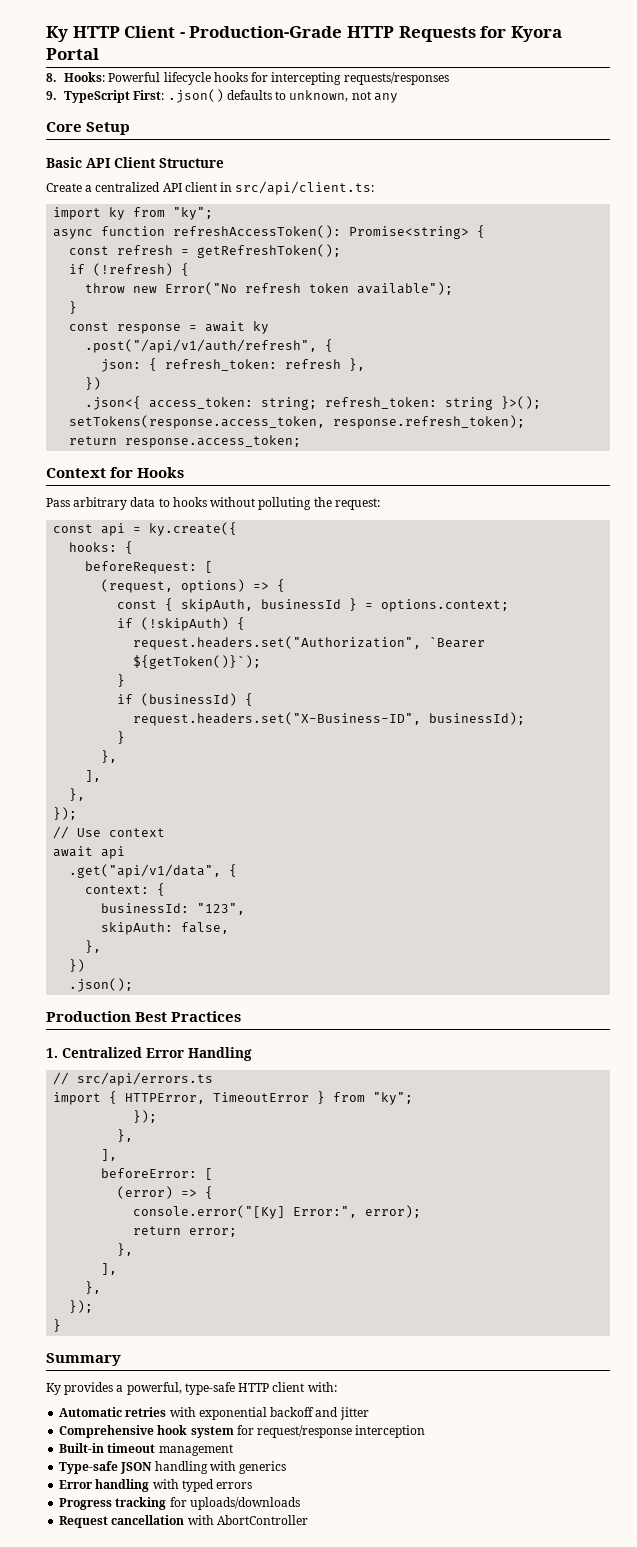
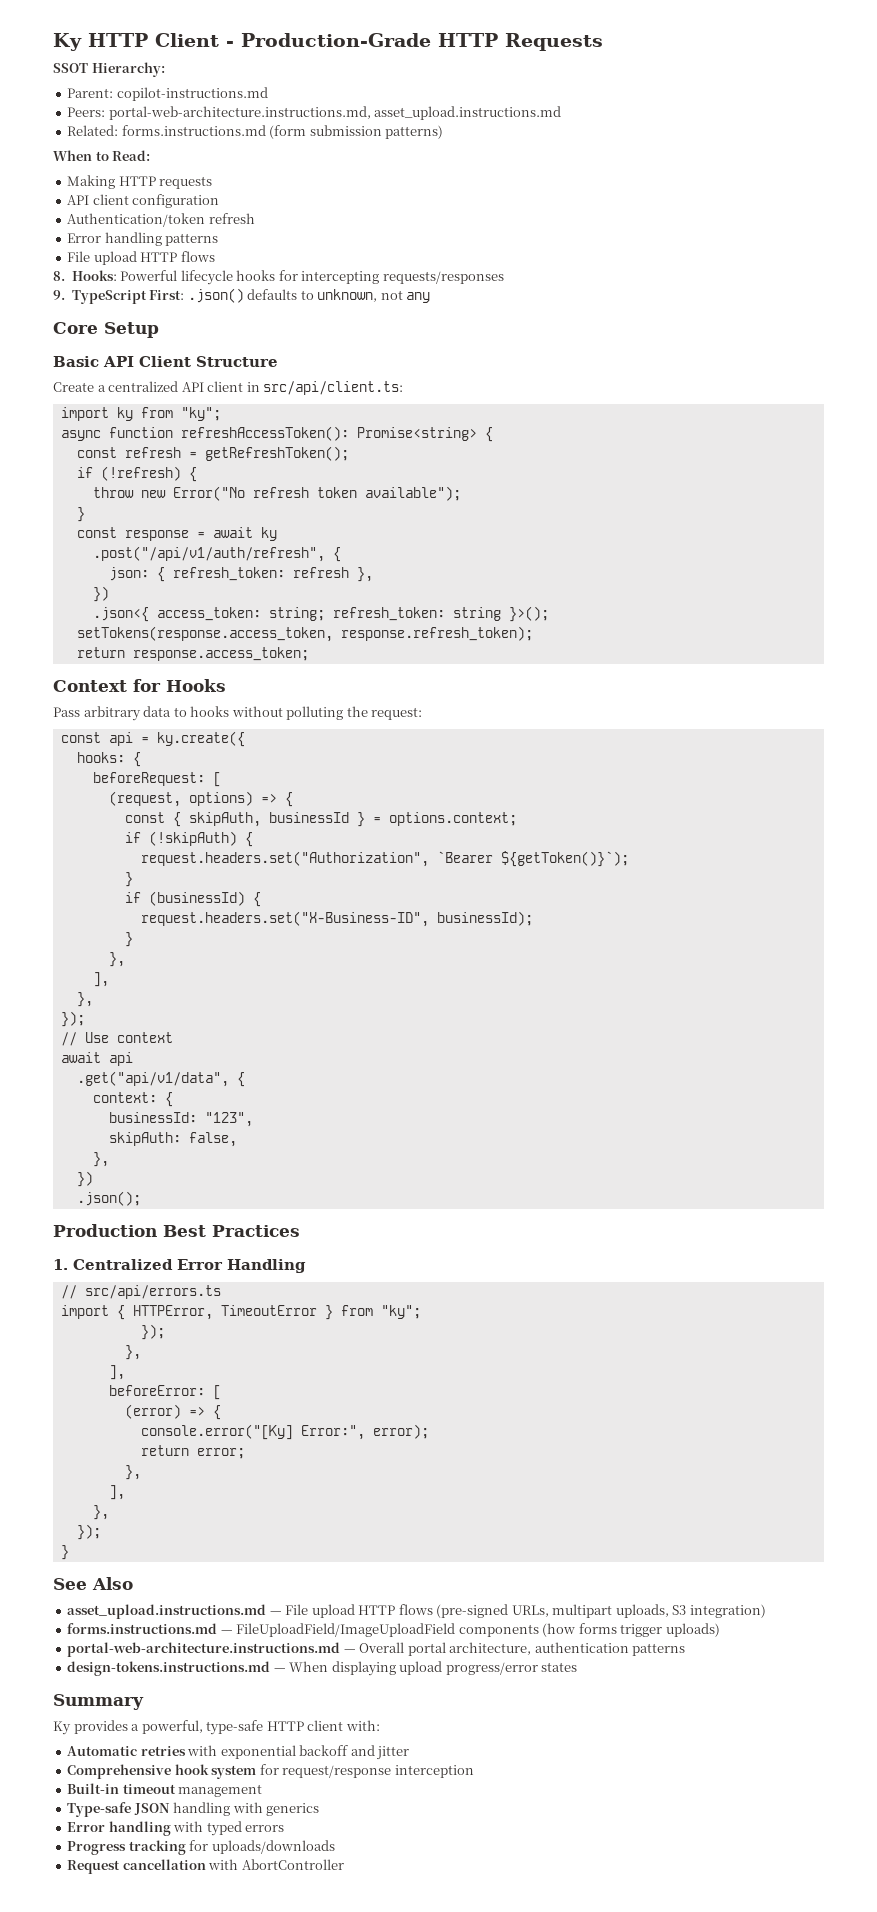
[480,26,562,42] [46,48,99,60] for Kyora Portal -> [53,62,165,77] [67,87,268,101] [67,106,562,120] [67,125,444,139] [53,150,151,161] [67,175,213,189] [67,194,220,208] [67,213,255,227] [67,232,219,246] [67,251,215,265] // SSOT Hierarchy: // Parent: copilot-instructions.md // Peers: portal-web-architecture.instructions.md, asset_upload.instructions.md // Related: forms.instructions.md (form submission patterns) // When to Read: // Making HTTP requests // API client configuration // Authentication/token refresh // Error handling patterns // File upload HTTP flows
(62, 1325) none -> [53,1577,133,1590] [67,1604,766,1619] [67,1623,720,1637] [67,1642,686,1657] [67,1661,578,1676] // See Also // asset_upload.instructions.md — File upload HTTP flows (pre-signed URLs, multipart uploads, S3 integration) // forms.instructions.md — FileUploadField/ImageUploadField components (how forms trigger uploads) // portal-web-architecture.instructions.md — Overall portal architecture, authentication patterns // design-tokens.instructions.md — When displaying upload progress/error states

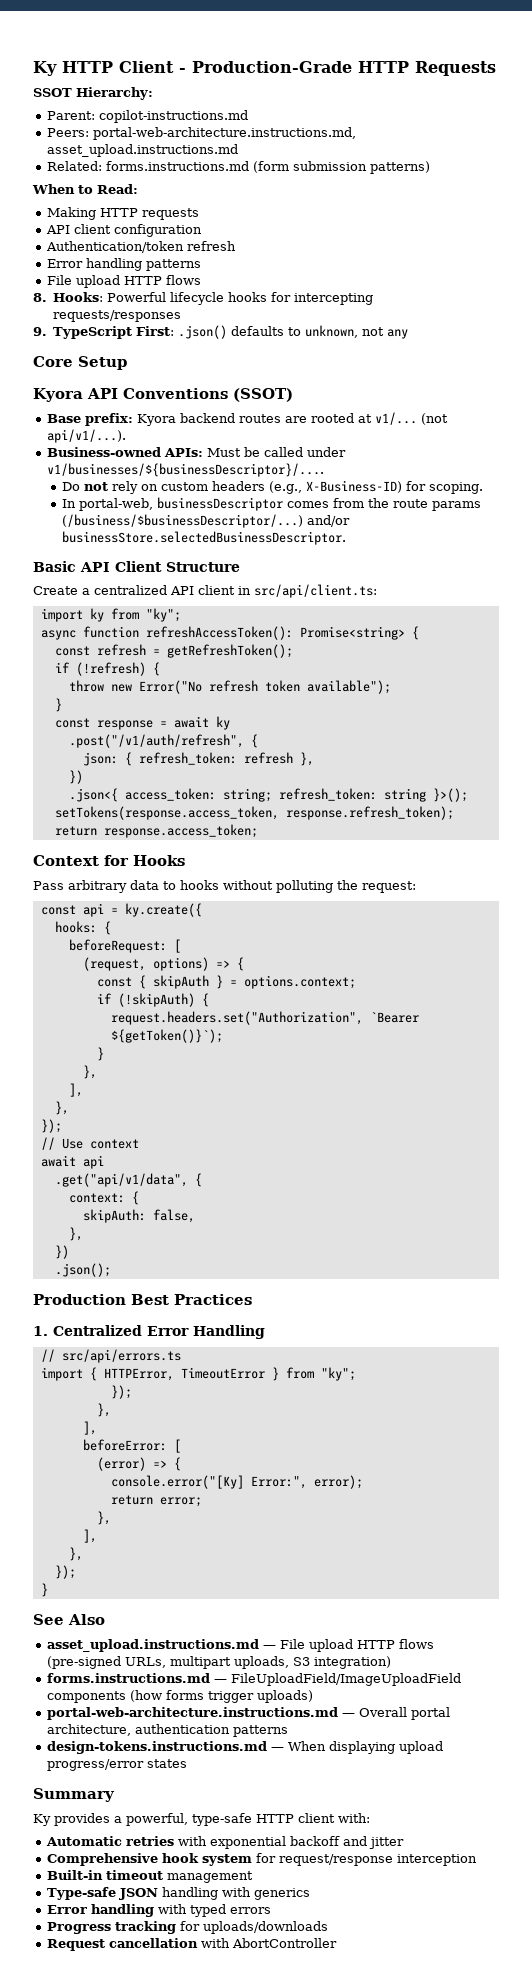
(159, 330) none -> [33,388,293,402] [46,412,448,426] [46,429,126,443] [46,447,346,457] [46,463,324,477] [62,480,484,494] [62,497,482,511] [62,514,351,528] [62,531,347,545] // Kyora API Conventions (SSOT) // Base prefix: Kyora backend routes are rooted at v1/... (not api/v1/...). // Business-owned APIs: Must be called under v1/businesses/${businessDescriptor}/.... // Do not rely on custom headers (e.g., X-Business-ID) for scoping. // In portal-web, businessDescriptor comes from the route params (/business/$businessDescriptor/...) and/or businessStore.selectedBusinessDescriptor.
[92,546,325,562] .post("/api/v1/auth/refresh", -> [68,734,244,748] .post("/v1/auth/refresh",
[188,812,349,827] skipAuth, businessId -> [152,975,209,989] skipAuth
[124,891,261,907] [140,911,533,927] [124,932,133,947] // if (businessId) { // request.headers.set("X-Business-ID", businessId); // } -> (104, 1054) none
[108,1112,253,1127] // businessId: "123", -> (139, 1198) none

